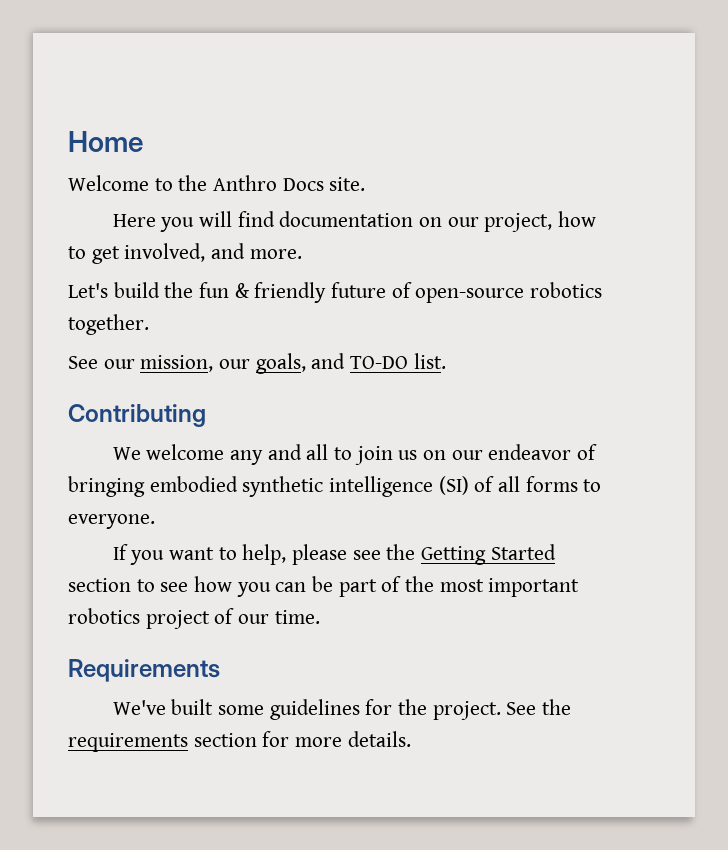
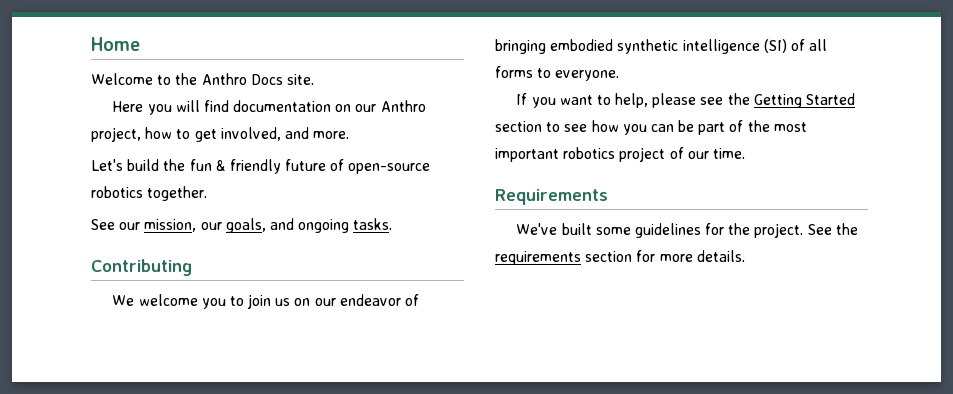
(479, 222) none -> [380,100,426,112] Anthro
[350,353,446,369] TO-DO list. -> [298,218,393,233] ongoing tasks.
[229,444,329,465] any and all -> [201,298,226,309] you

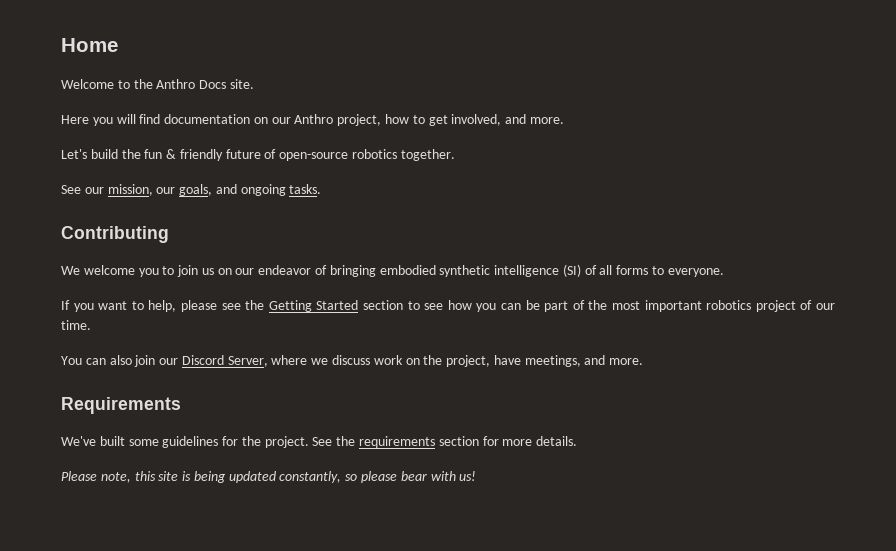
(745, 153) none -> [61,355,644,367] // You can also join our Discord Server, where we discuss work on the project, have meetings, and more.
(745, 256) none -> [61,471,477,483] // Please note, this site is being updated constantly, so please bear with us!

